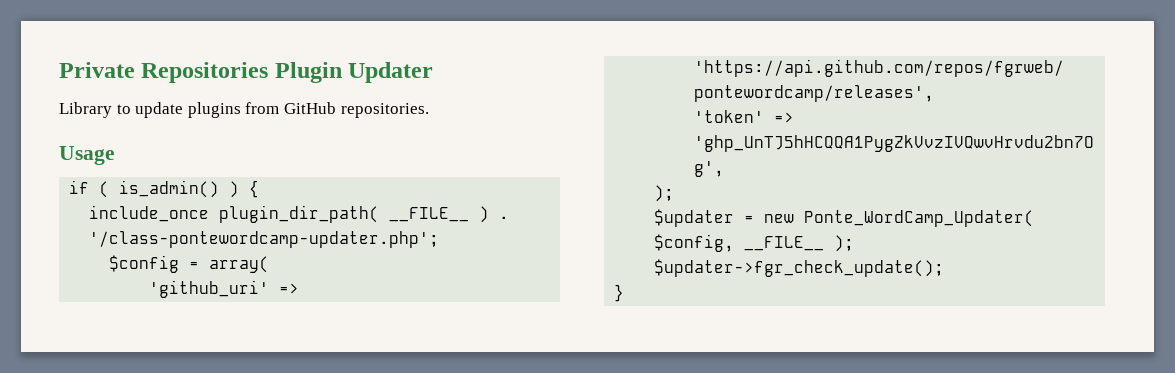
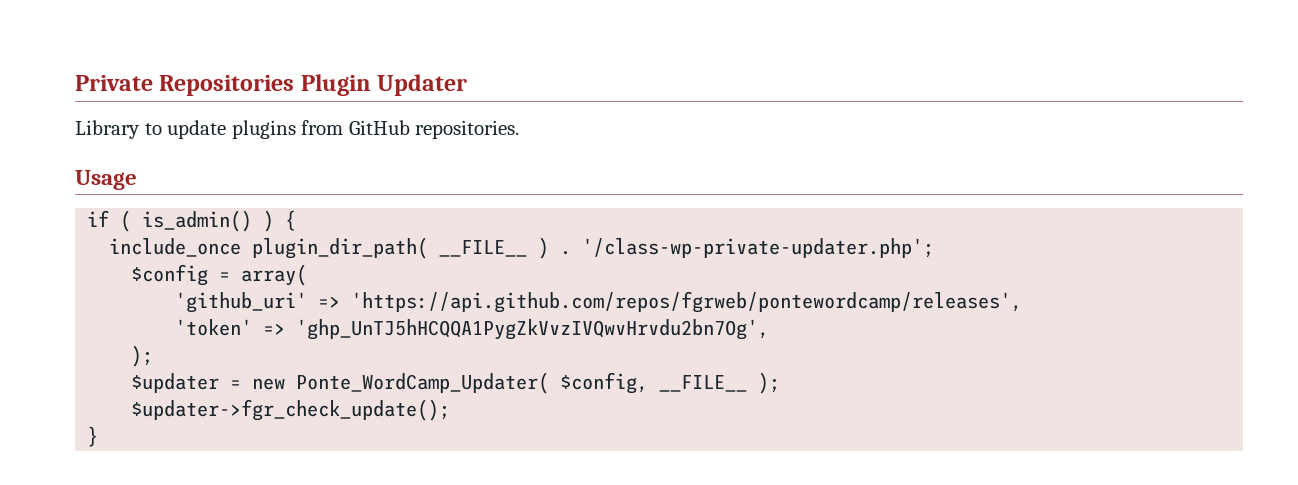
[89,231,440,248] '/class-pontewordcamp-updater.php'; -> [582,238,935,258] '/class-wp-private-updater.php';

